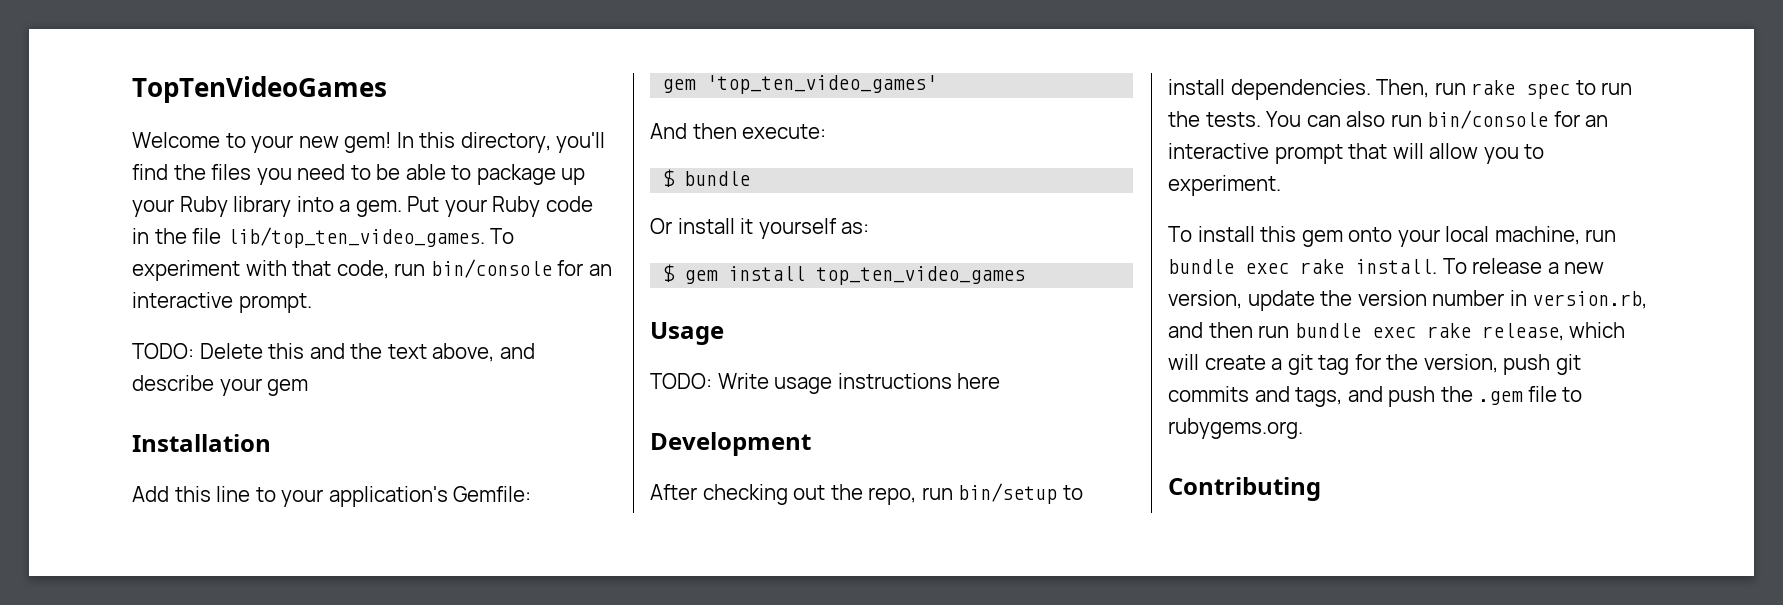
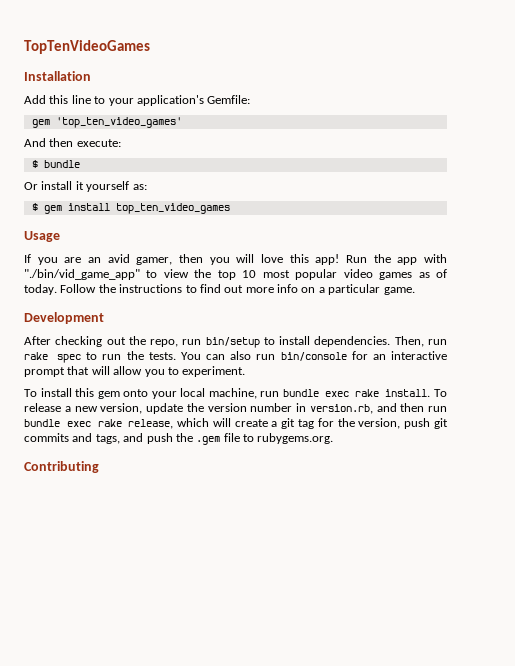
[132,132,606,153] [132,164,586,185] [132,196,593,217] [132,227,515,248] [132,259,612,281] [132,292,312,313] [132,343,535,362] [132,375,309,396] // Welcome to your new gem! In this directory, you'll find the files you need to be able to package up your Ruby library into a gem. Put your Ruby code in the file lib/top_ten_video_games. To experiment with that code, run bin/console for an interactive prompt. // TODO: Delete this and the text above, and describe your gem -> (150, 47) none
[650,373,1001,394] TODO: Write usage instructions here -> [24,254,448,265] [24,269,447,280] [24,284,415,295] If you are an avid gamer, then you will love this app! Run the app with "./bin/vid_game_app" to view the top 10 most popular video games as of today. Follow the instructions to find out more info on a particular game.

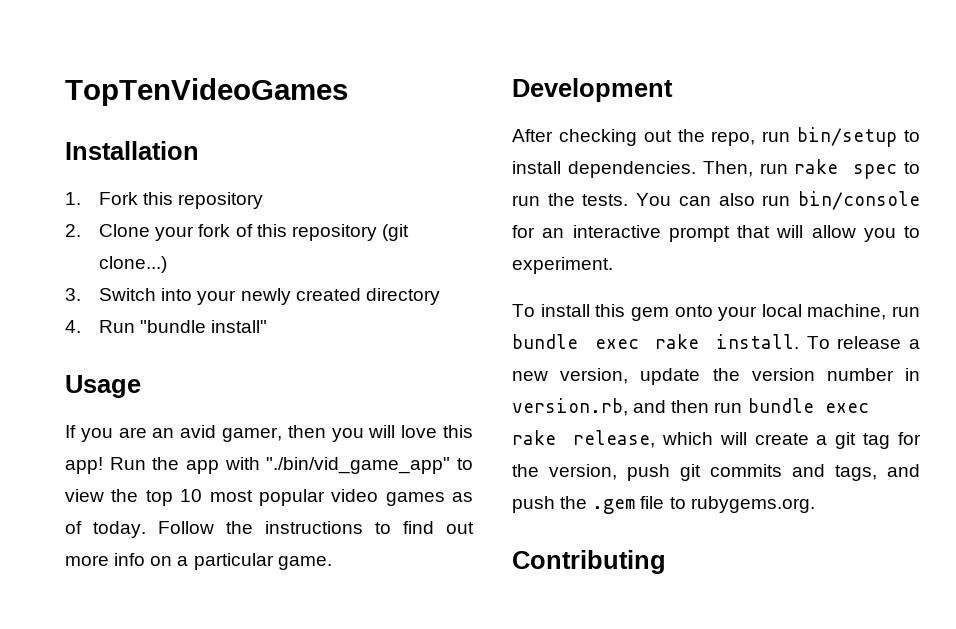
[24,95,251,106] [31,117,182,128] [24,138,121,147] [31,160,80,168] [24,181,147,192] [31,203,230,214] Add this line to your application's Gemfile: // gem 'top_ten_video_games' // And then execute: // $ bundle // Or install it yourself as: // $ gem install top_ten_video_games -> [65,192,264,209] [65,224,410,241] [99,256,168,273] [65,288,440,305] [65,320,268,333] 1. Fork this repository // 2. Clone your fork of this repository (git clone...) // 3. Switch into your newly created directory // 4. Run "bundle install"

